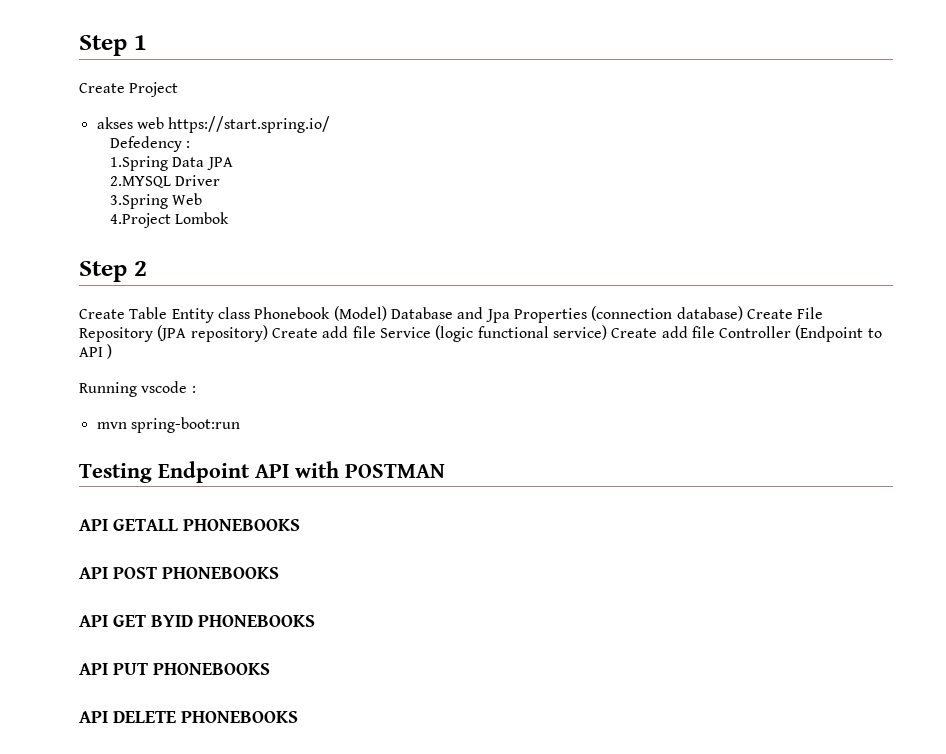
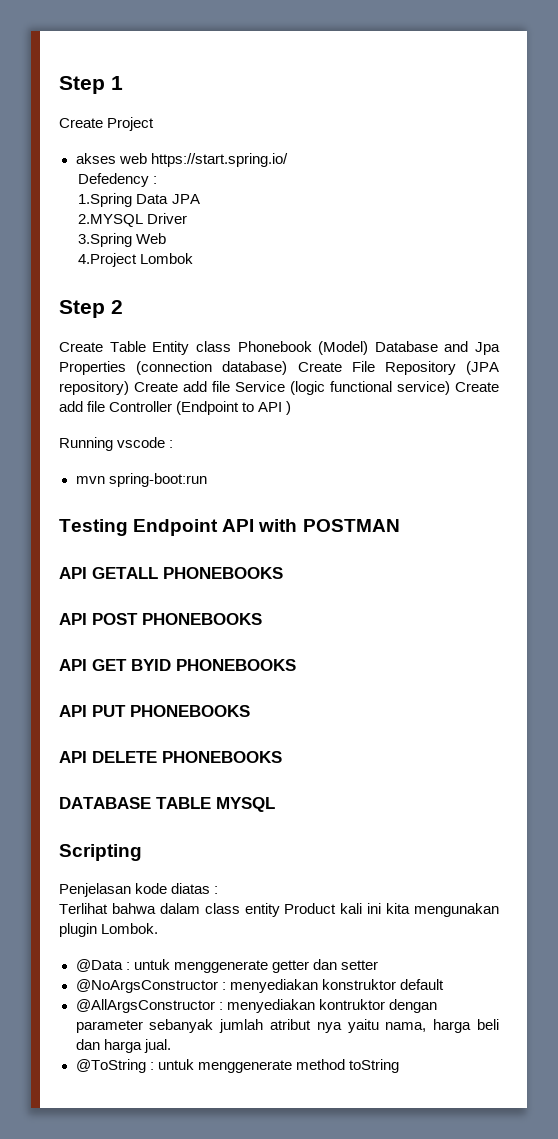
(298, 717) none -> [59,797,275,812] [59,844,142,861] [59,883,219,897] [59,903,500,917] [59,923,159,937] [75,959,378,973] [75,979,444,993] [75,999,437,1013] [75,1019,499,1033] [75,1039,171,1053] [75,1059,399,1073] // DATABASE TABLE MYSQL // Scripting // Penjelasan kode diatas : // Terlihat bahwa dalam class entity Product kali ini kita mengunakan plugin Lombok. // @Data : untuk menggenerate getter dan setter // @NoArgsConstructor : menyediakan konstruktor default // @AllArgsConstructor : menyediakan kontruktor dengan parameter sebanyak jumlah atribut nya yaitu nama, harga beli dan harga jual. // @ToString : untuk menggenerate method toString

